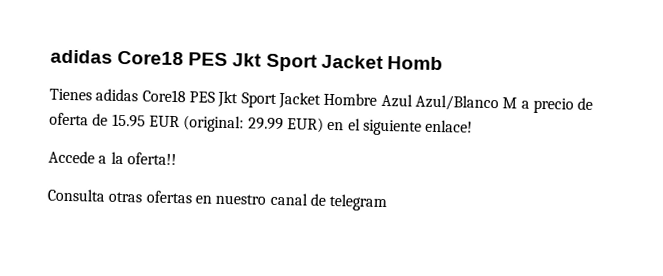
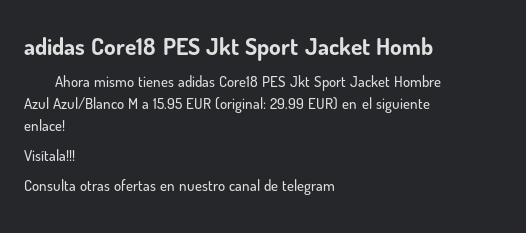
[49,88,92,101] Tienes -> [54,75,175,87] Ahora mismo tienes
[532,97,594,114] [49,112,109,126] precio de oferta de -> (150, 105) none
[48,150,177,166] Accede a la oferta!! -> [24,149,75,161] Visítala!!!

